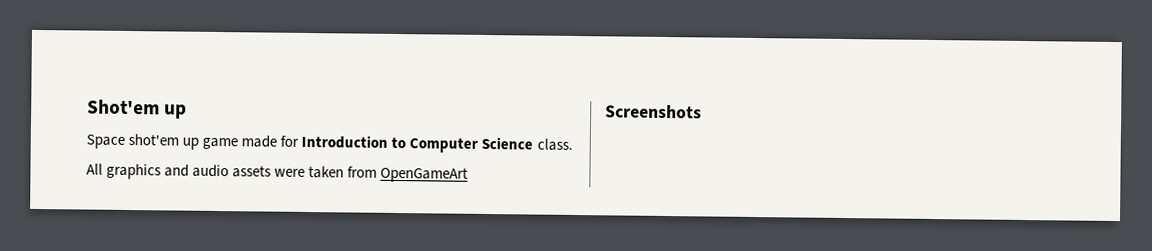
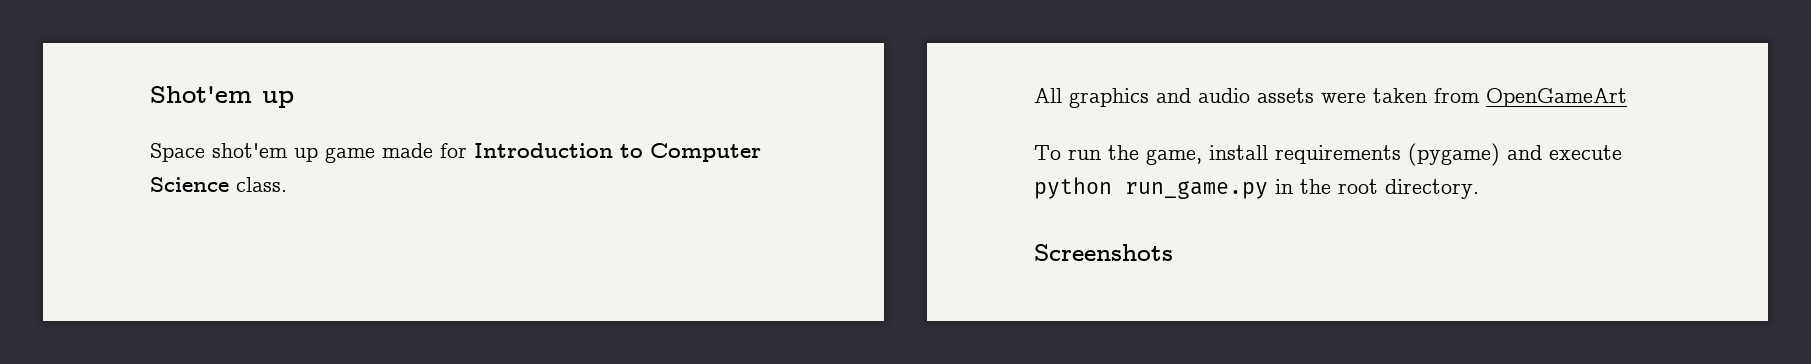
(469, 174) none -> [1034,143,1622,166] [1034,177,1479,199] // To run the game, install requirements (pygame) and execute python run_game.py in the root directory.

